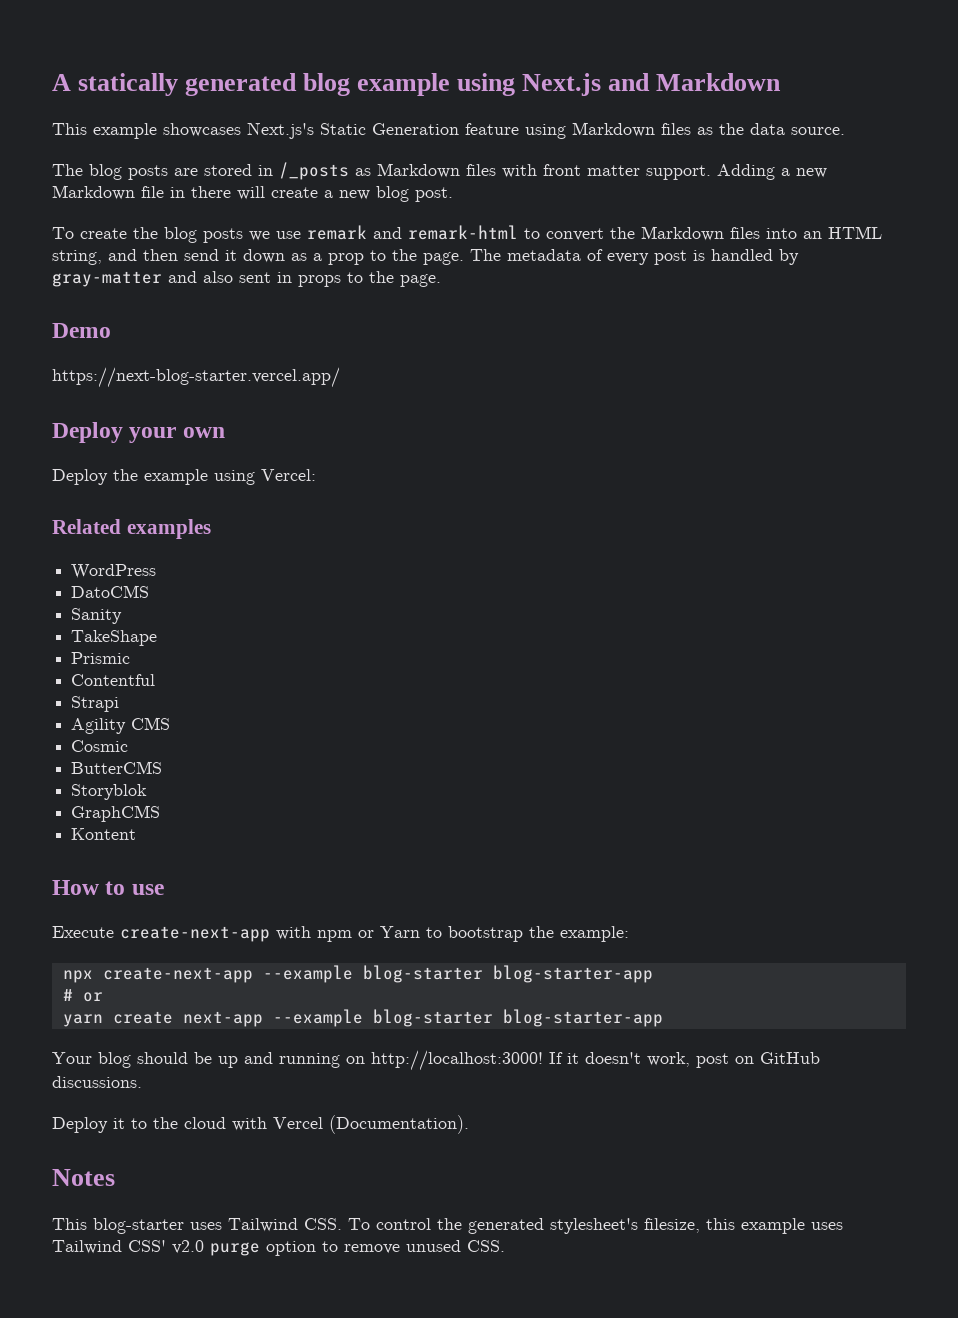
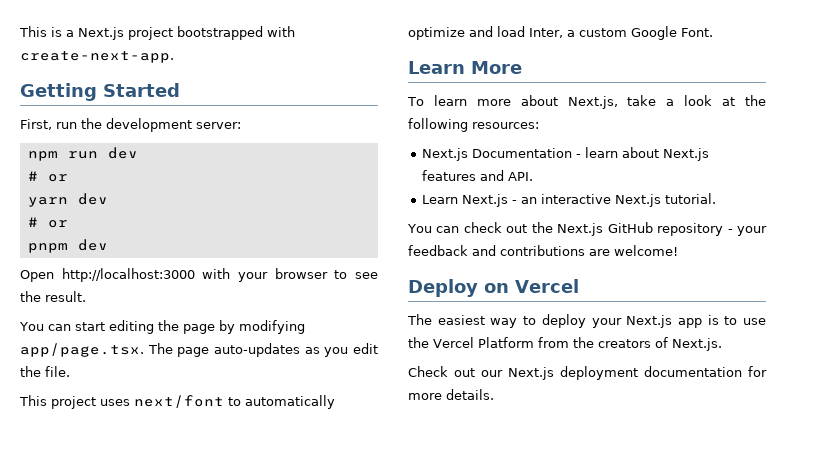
[52,73,782,96] [52,122,845,139] [52,162,827,180] [52,185,453,202] [52,225,882,243] [52,249,799,265] [52,271,441,287] [52,323,111,338] [52,367,340,388] [52,422,225,443] [52,469,316,485] [52,519,211,539] [71,564,157,579] [71,585,150,598] [71,608,123,624] [71,630,158,646] [71,652,131,664] [71,674,156,686] [71,696,120,712] [71,717,171,734] [71,740,129,752] [71,761,163,774] [71,784,148,800] [71,805,161,822] [71,828,137,840] [52,880,164,895] [52,926,629,942] [62,965,653,983] [62,989,103,1002] [62,1009,663,1027] [52,1050,820,1071] [52,1076,142,1088] [52,1115,469,1134] [52,1169,115,1186] [52,1218,843,1234] [52,1240,505,1256] A statically generated blog example using Next.js and Markdown // This example showcases Next.js's Static Generation feature using Markdown files as the data source. // The blog posts are stored in /_posts as Markdown files with front matter support. Adding a new Markdown file in there will create a new blog post. // To create the blog posts we use remark and remark-html to convert the Markdown files into an HTML string, and then send it down as a prop to the page. The metadata of every post is handled by gray-matter and also sent in props to the page. // Demo // https://next-blog-starter.vercel.app/ // Deploy your own // Deploy the example using Vercel: // Related examples // WordPress // DatoCMS // Sanity // TakeShape // Prismic // Contentful // Strapi // Agility CMS // Cosmic // ButterCMS // Storyblok // GraphCMS // Kontent // How to use // Execute create-next-app with npm or Yarn to bootstrap the example: // npx create-next-app --example blog-starter blog-starter-app // # or // yarn create next-app --example blog-starter blog-starter-app // Your blog should be up and running on http://localhost:3000! If it doesn't work, post on GitHub discussions. // Deploy it to the cloud with Vercel (Documentation). // Notes // This blog-starter uses Tailwind CSS. To control the generated stylesheet's filesize, this example uses Tailwind CSS' v2.0 purge option to remove unused CSS. -> [19,26,295,40] [20,51,174,63] [20,83,180,101] [20,118,241,132] [27,147,138,161] [27,171,68,182] [27,193,108,207] [27,217,68,228] [27,239,108,253] [20,268,378,282] [20,291,86,302] [19,320,305,334] [20,343,379,357] [20,366,70,377] [19,395,335,409] [408,26,713,40] [408,61,522,74] [407,95,766,109] [408,118,539,132] [422,147,710,161] [422,170,534,181] [422,193,717,207] [407,222,767,236] [408,245,678,256] [408,279,579,297] [407,314,766,328] [408,337,722,351] [408,366,767,380] [408,389,494,400] This is a Next.js project bootstrapped with create-next-app. // Getting Started // First, run the development server: // npm run dev // # or // yarn dev // # or // pnpm dev // Open http://localhost:3000 with your browser to see the result. // You can start editing the page by modifying app/page.tsx. The page auto-updates as you edit the file. // This project uses next/font to automatically optimize and load Inter, a custom Google Font. // Learn More // To learn more about Next.js, take a look at the following resources: // Next.js Documentation - learn about Next.js features and API. // Learn Next.js - an interactive Next.js tutorial. // You can check out the Next.js GitHub repository - your feedback and contributions are welcome! // Deploy on Vercel // The easiest way to deploy your Next.js app is to use the Vercel Platform from the creators of Next.js. // Check out our Next.js deployment documentation for more details.

